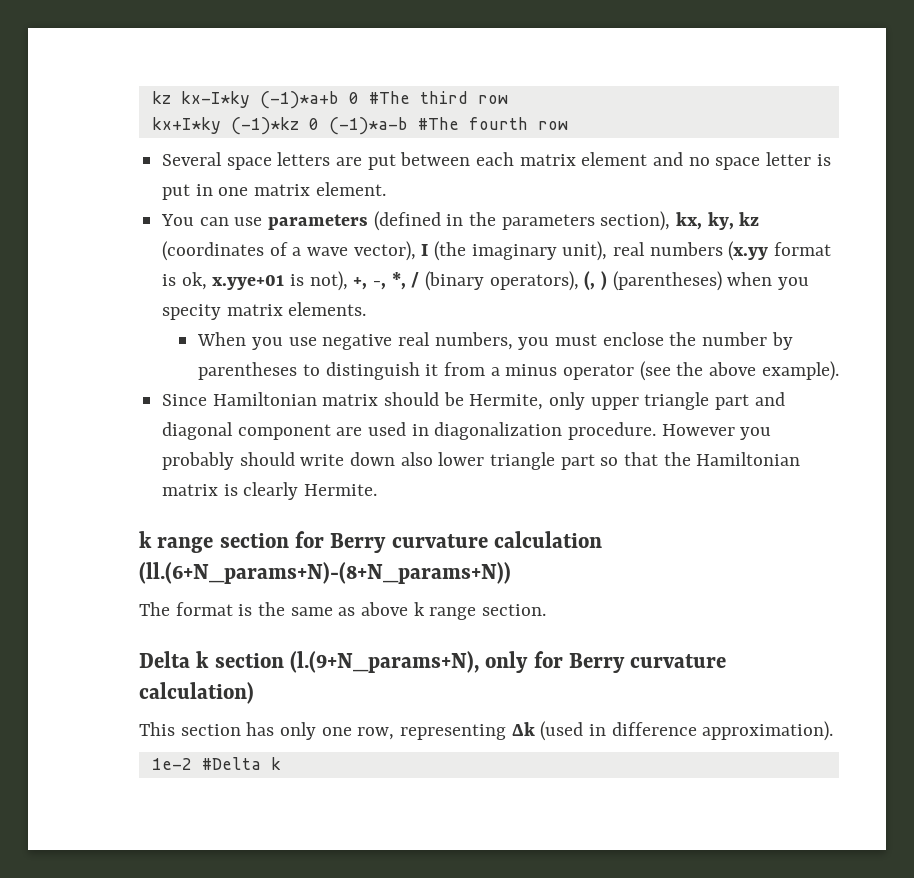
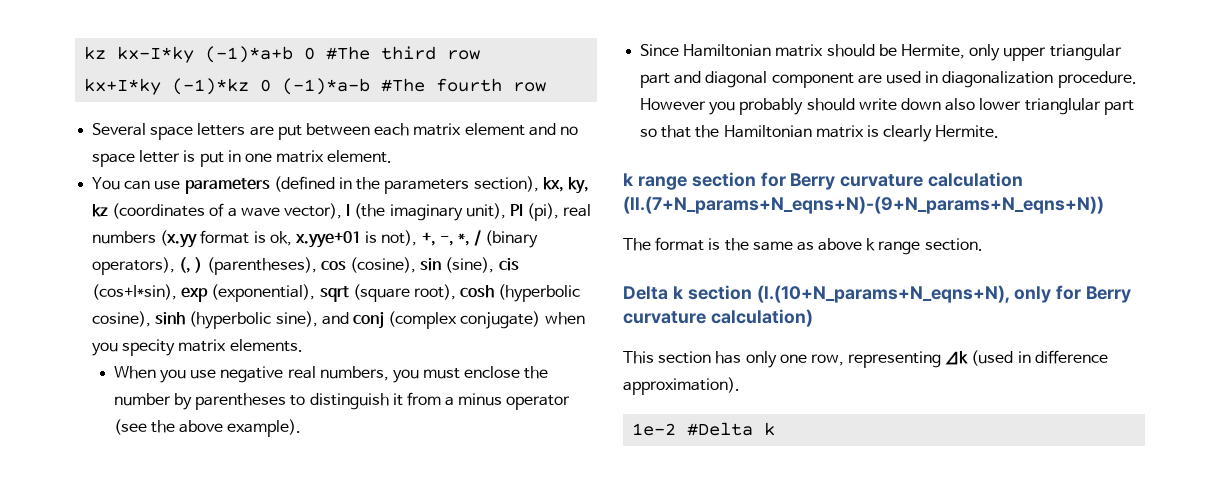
(608, 251) none -> [509,203,560,221] PI (pi),
[612,271,722,291] (parentheses) -> [206,257,519,275] [92,284,581,302] [92,311,541,329] (parentheses), cos (cosine), sin (sine), cis (cos+I*sin), exp (exponential), sqrt (square root), cosh (hyperbolic cosine), sinh (hyperbolic sine), and conj (complex conjugate)
[644,392,710,410] triangle -> [1049,44,1122,61] triangular
[490,452,556,470] triangle -> [1024,98,1101,115] trianglular
[139,562,511,584] (ll.(6+N_params+N)-(8+N_params+N)) -> [623,196,1104,214] (ll.(7+N_params+N_eqns+N)-(9+N_params+N_eqns+N))
[290,651,480,673] (l.(9+N_params+N), -> [756,285,1010,303] (l.(10+N_params+N_eqns+N),

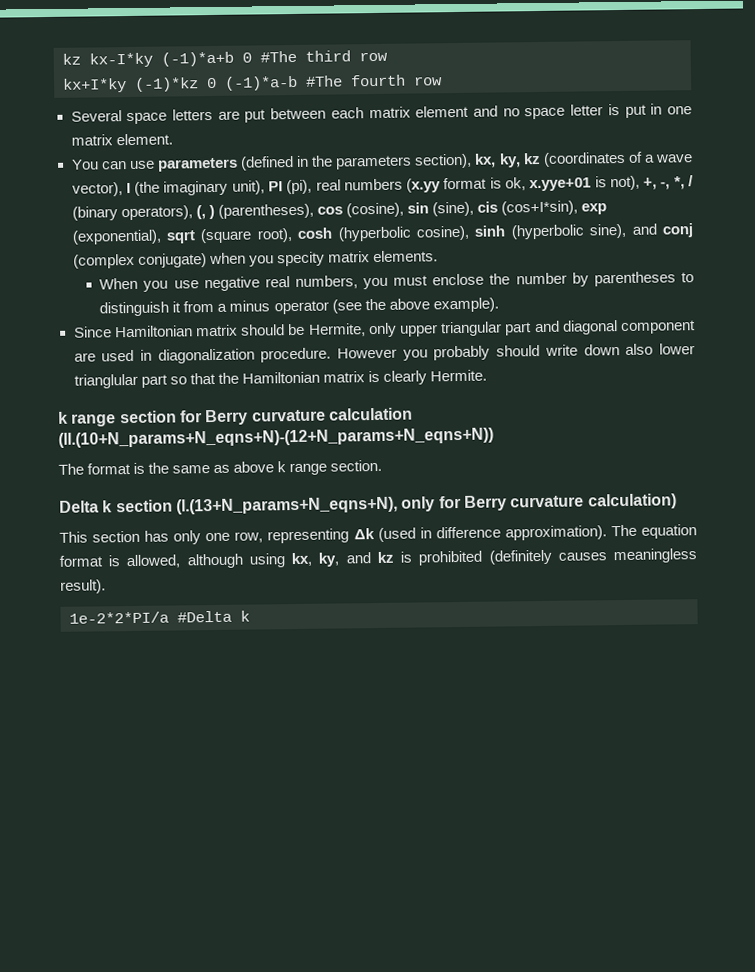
[623,196,1104,214] (ll.(7+N_params+N_eqns+N)-(9+N_params+N_eqns+N)) -> [58,427,494,448] (ll.(10+N_params+N_eqns+N)-(12+N_params+N_eqns+N))
[756,285,1010,303] (l.(10+N_params+N_eqns+N), -> [175,496,398,515] (l.(13+N_params+N_eqns+N),
[632,423,677,436] // 1e-2 -> [610,524,698,539] [59,548,697,569] [60,579,106,594] [69,611,169,624] The equation format is allowed, although using kx, ky, and kz is prohibited (definitely causes meaningless result). // 1e-2*2*PI/a

